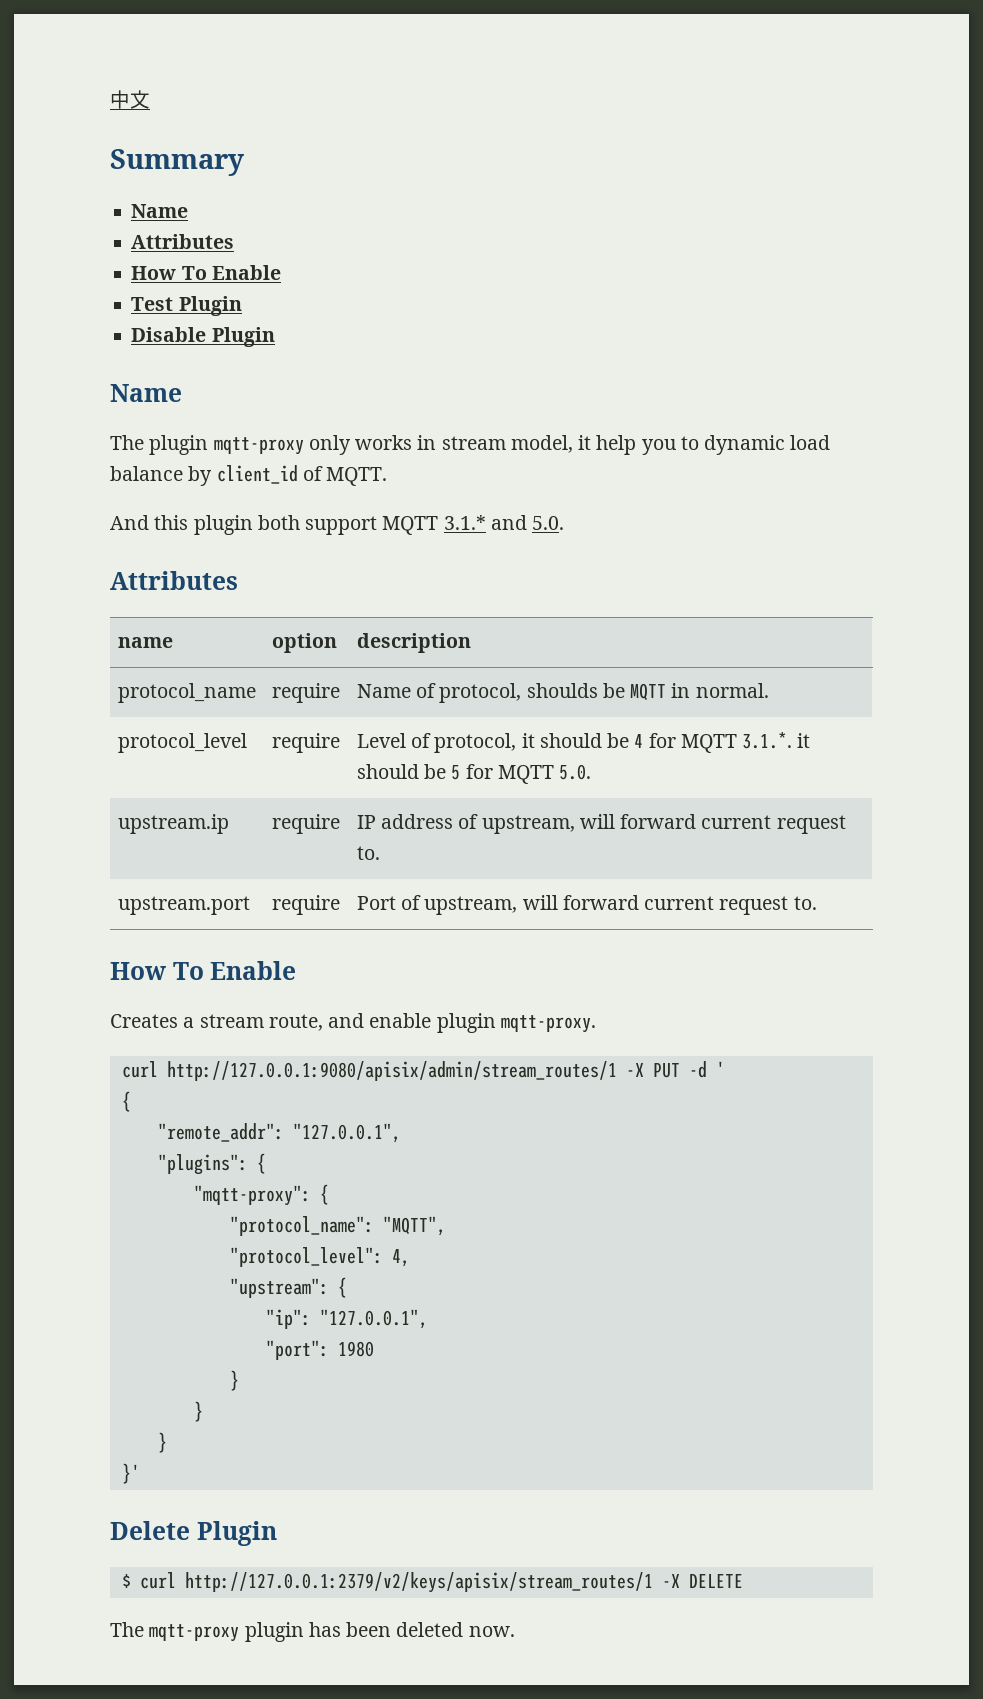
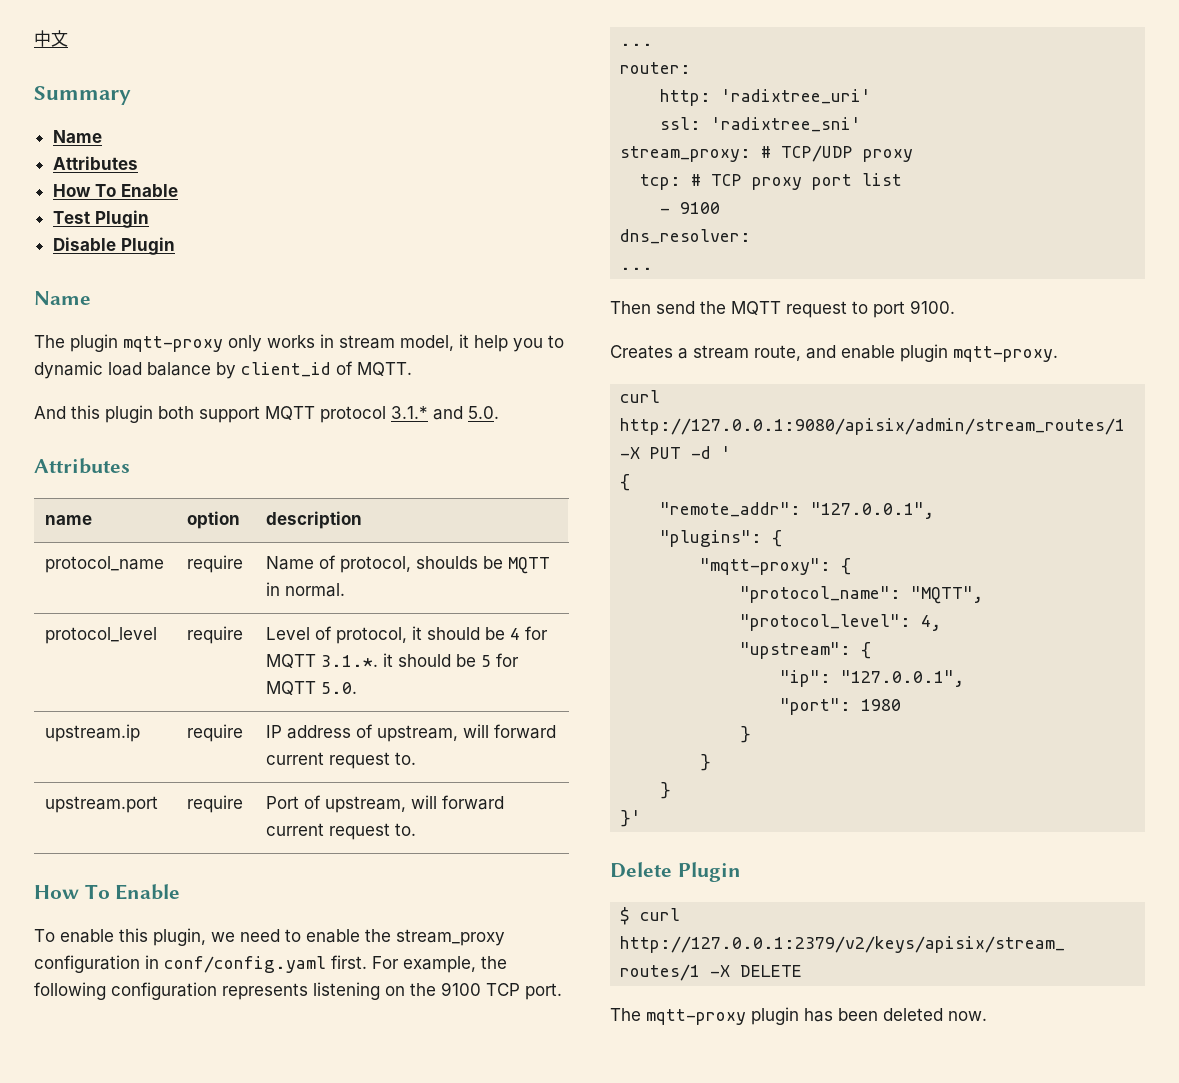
(439, 525) none -> [320,406,386,423] protocol
(297, 970) none -> [34,928,505,946] [34,955,507,973] [34,982,562,1000] [620,43,654,46] [620,62,692,74] [660,89,872,106] [660,117,862,132] [620,145,914,162] [640,173,903,190] [660,202,721,214] [620,229,752,244] [620,267,654,270] [610,300,955,318] // To enable this plugin, we need to enable the stream_proxy configuration in conf/config.yaml first. For example, the following configuration represents listening on the 9100 TCP port. // ... // router: // http: 'radixtree_uri' // ssl: 'radixtree_sni' // stream_proxy: # TCP/UDP proxy // tcp: # TCP proxy port list // - 9100 // dns_resolver: // ... // Then send the MQTT request to port 9100.

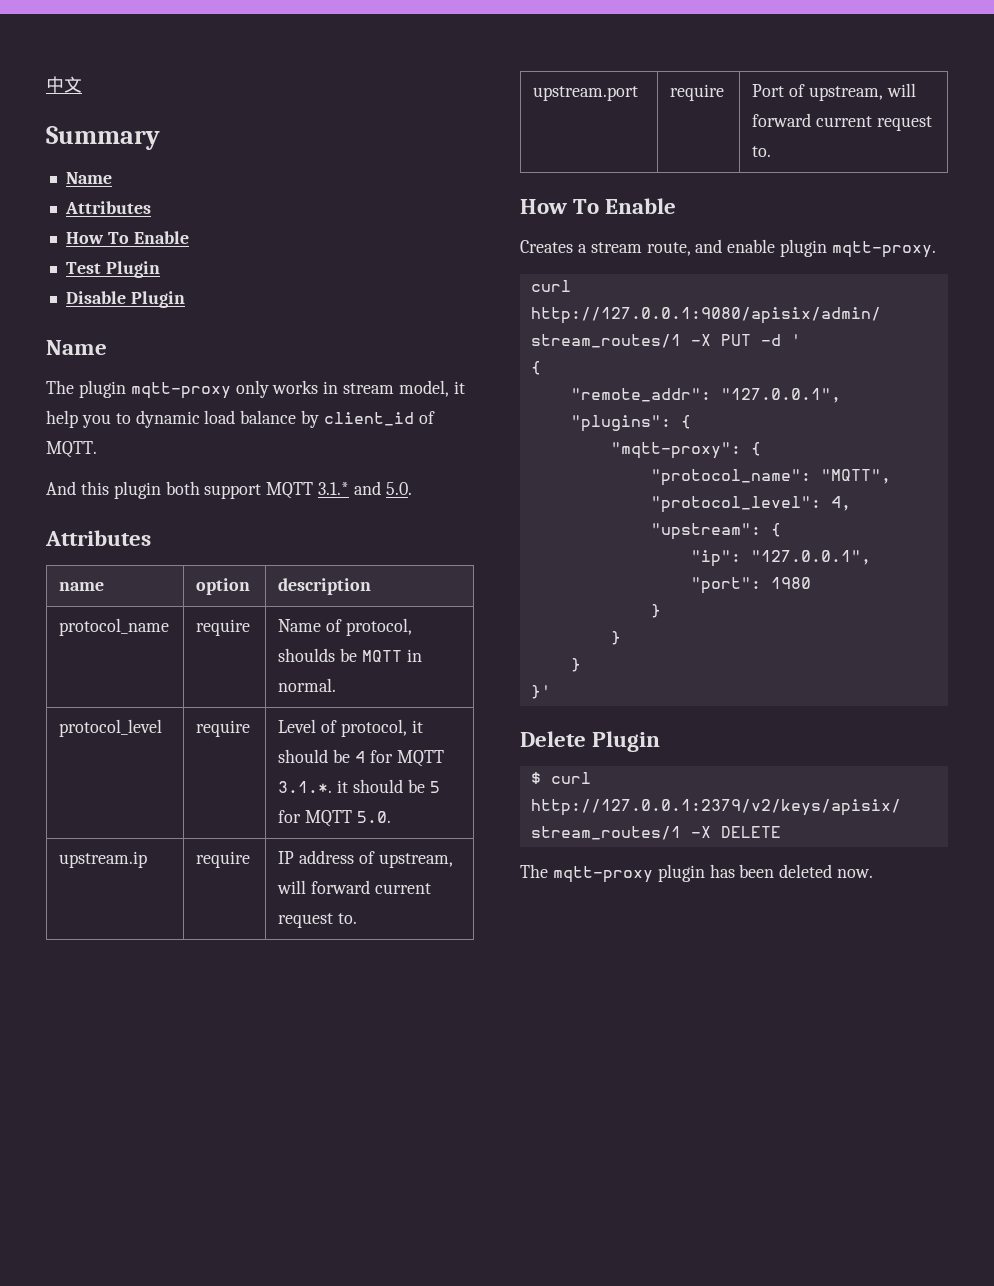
[320,406,386,423] protocol -> (314, 490) none
[34,928,505,946] [34,955,507,973] [34,982,562,1000] [620,43,654,46] [620,62,692,74] [660,89,872,106] [660,117,862,132] [620,145,914,162] [640,173,903,190] [660,202,721,214] [620,229,752,244] [620,267,654,270] [610,300,955,318] // To enable this plugin, we need to enable the stream_proxy configuration in conf/config.yaml first. For example, the following configuration represents listening on the 9100 TCP port. // ... // router: // http: 'radixtree_uri' // ssl: 'radixtree_sni' // stream_proxy: # TCP/UDP proxy // tcp: # TCP proxy port list // - 9100 // dns_resolver: // ... // Then send the MQTT request to port 9100. -> (677, 206) none

